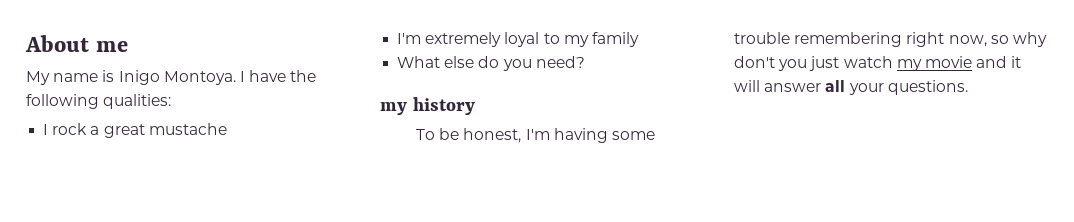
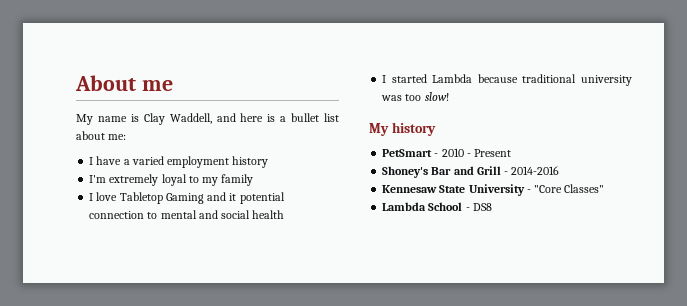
[118,70,317,85] [26,94,172,109] [43,123,227,138] Inigo Montoya. I have the following qualities: // I rock a great mustache -> [143,113,340,125] [76,131,127,140] [89,156,269,168] Clay Waddell, and here is a bullet list about me: // I have a varied employment history
[397,56,585,71] [380,97,475,115] [416,128,655,143] [734,32,1047,47] [734,56,1022,71] [734,80,968,95] What else do you need? // my history // To be honest, I'm having some trouble remembering right now, so why don't you just watch my movie and it will answer all your questions. -> [89,192,285,204] [89,210,285,219] [382,74,632,86] [381,92,449,101] [369,122,436,136] [382,148,512,157] [382,166,560,178] [382,184,605,196] [382,202,492,211] I love Tabletop Gaming and it potential connection to mental and social health // I started Lambda because traditional university was too slow! // My history // PetSmart - 2010 - Present // Shoney's Bar and Grill - 2014-2016 // Kennesaw State University - "Core Classes" // Lambda School - DS8

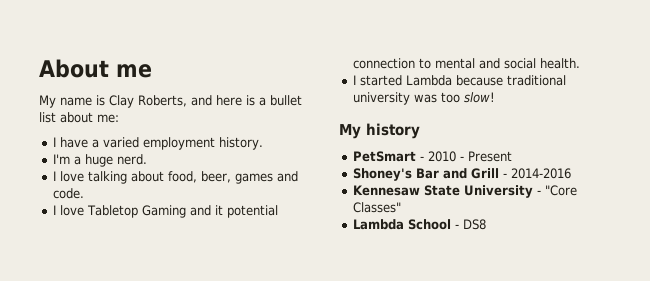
[169,113,212,124] Waddell, -> [138,95,187,107] Roberts,
[232,156,269,168] history -> [218,137,263,150] history.
[109,174,254,186] extremely loyal to my family -> [73,154,147,167] [52,171,298,184] [52,188,84,199] a huge nerd. // I love talking about food, beer, games and code.
[252,210,285,219] health -> [539,58,580,69] health.

